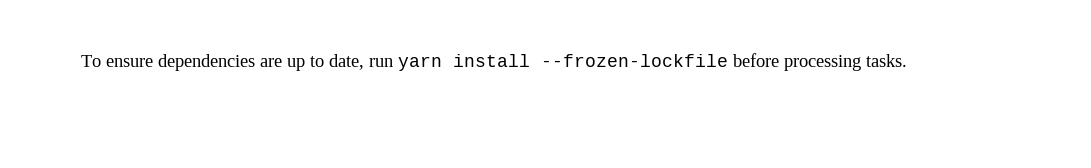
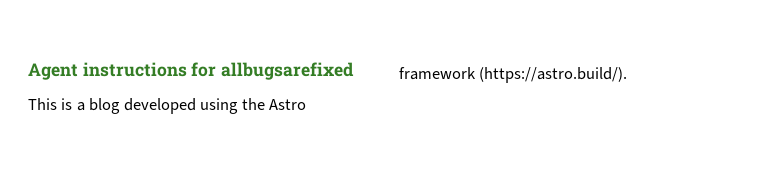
[81,53,907,71] To ensure dependencies are up to date, run yarn install --frozen-lockfile before processing tasks. -> [28,62,355,80] [28,98,307,114] [399,67,628,83] Agent instructions for allbugsarefixed // This is a blog developed using the Astro framework (https://astro.build/).

